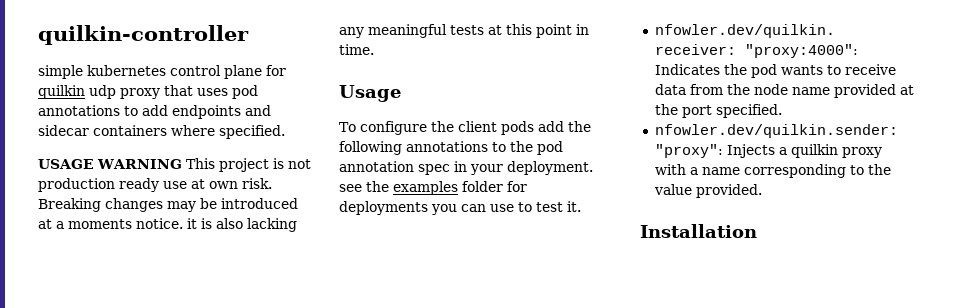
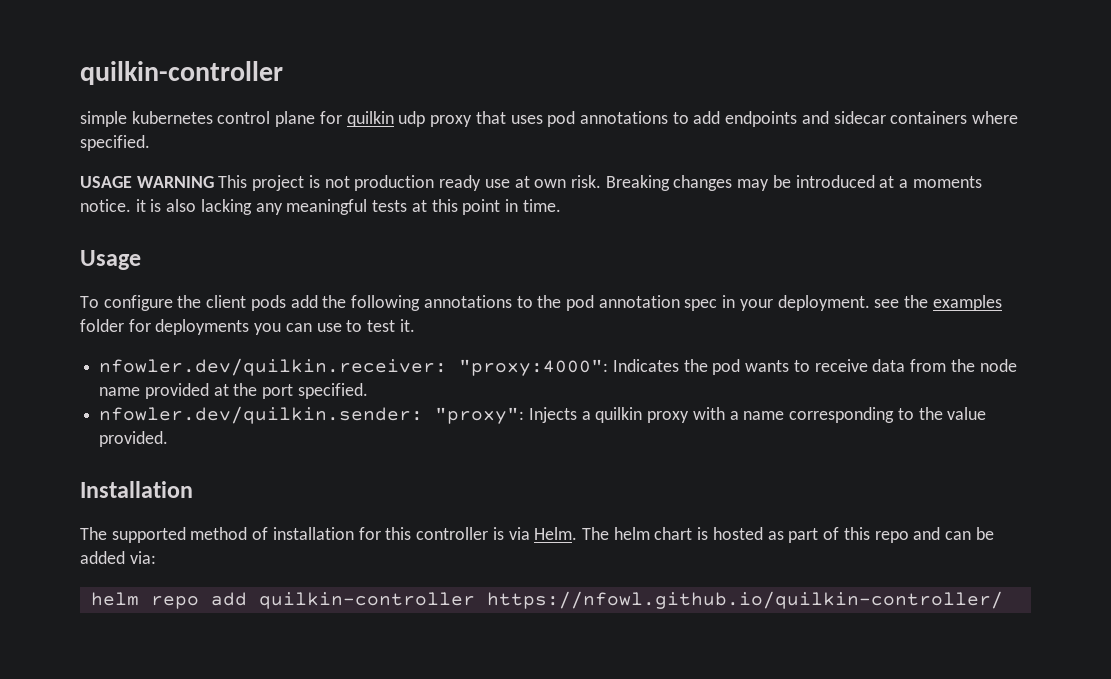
(757, 231) none -> [80,527,994,543] [80,551,156,564] [90,591,1003,609] // The supported method of installation for this controller is via Helm. The helm chart is hosted as part of this repo and can be added via: // helm repo add quilkin-controller https://nfowl.github.io/quilkin-controller/

